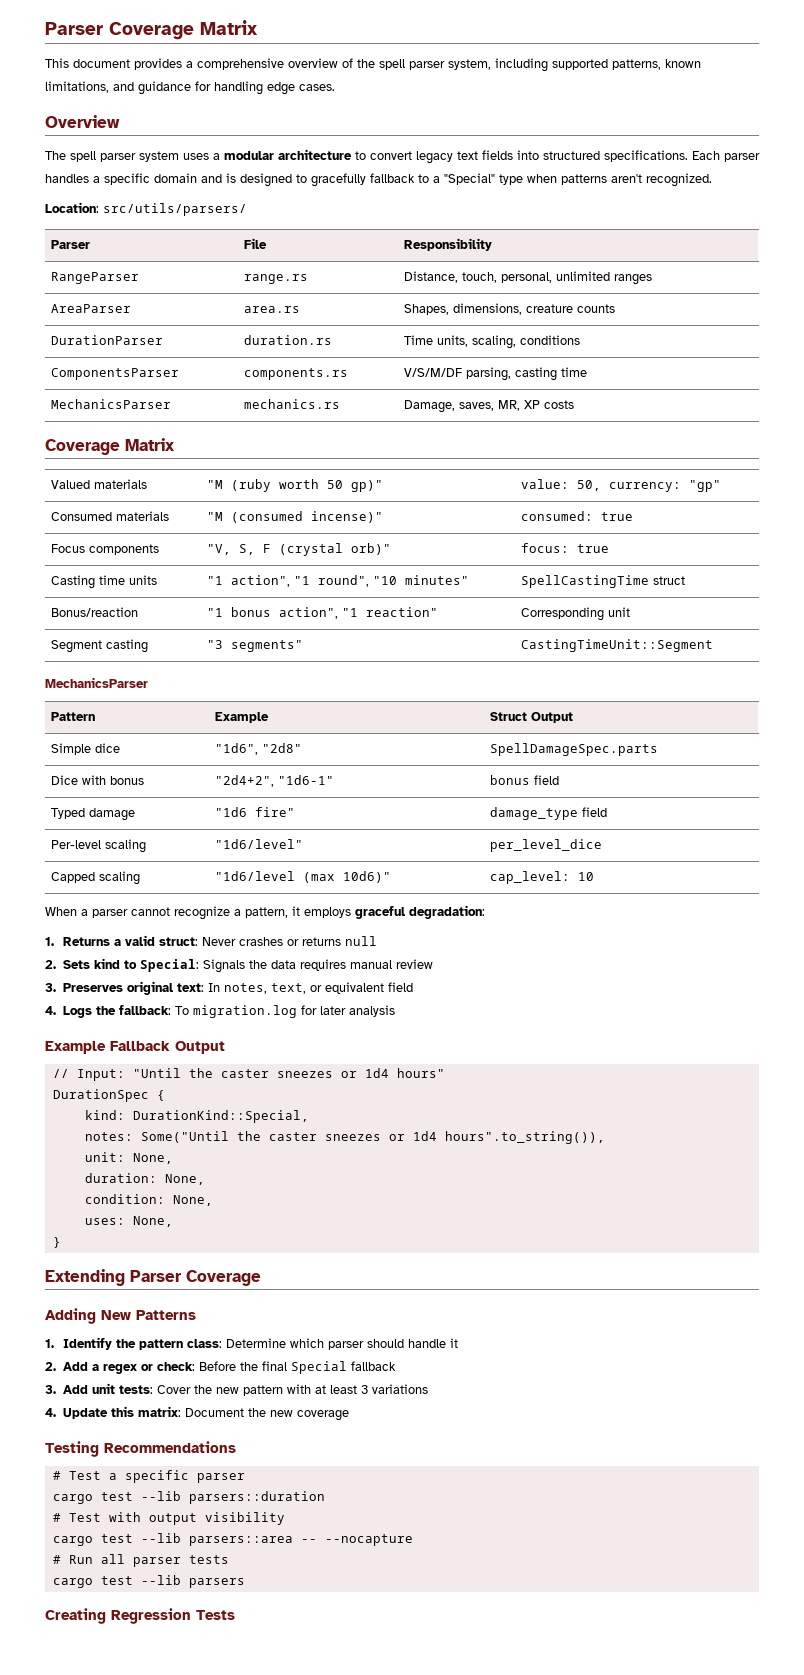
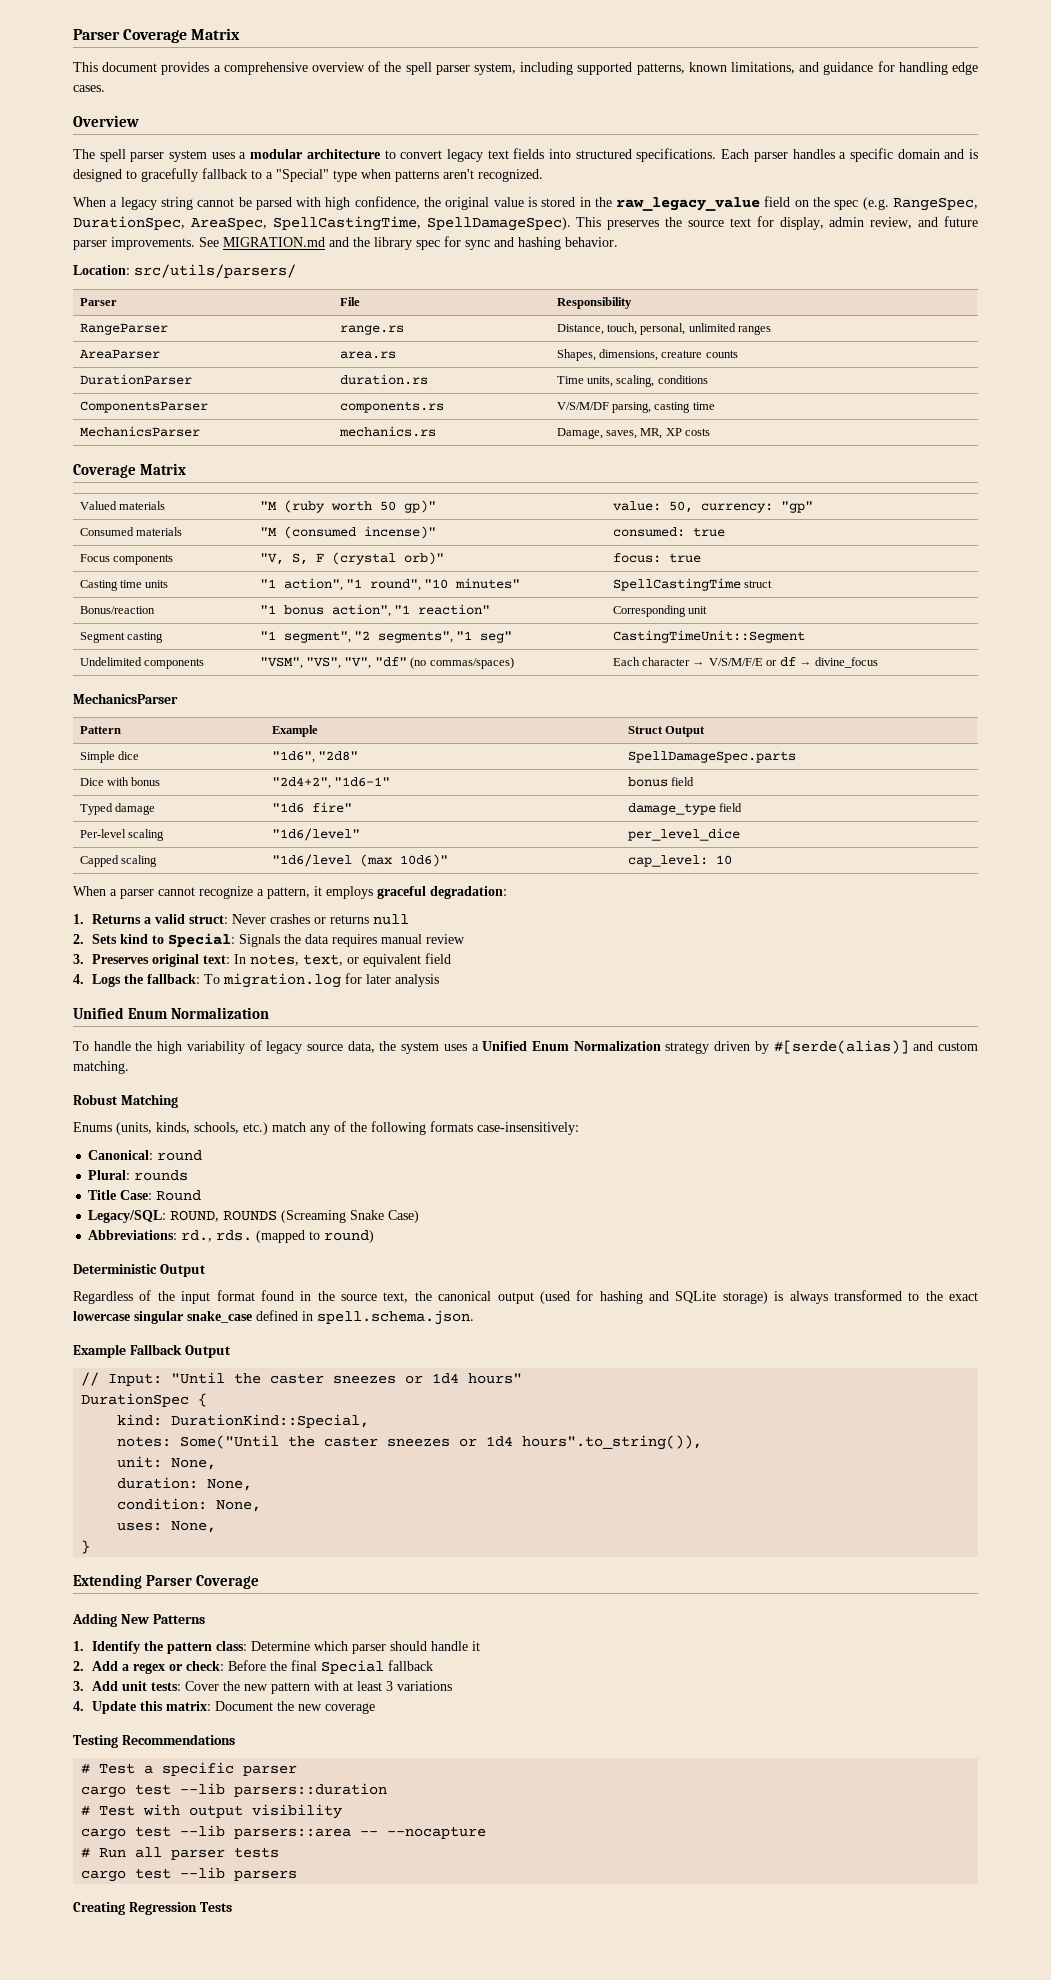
(712, 180) none -> [73,196,979,211] [73,216,979,231] [73,236,618,250] // When a legacy string cannot be parsed with high confidence, the original value is stored in the raw_legacy_value field on the spec (e.g. RangeSpec, DurationSpec, AreaSpec, SpellCastingTime, SpellDamageSpec). This preserves the source text for display, admin review, and future parser improvements. See MIGRATION.md and the library spec for sync and hashing behavior.
[207,640,304,652] [521,639,714,652] "3 segments" | CastingTimeUnit::Segment -> [259,631,513,643] [612,630,805,643] [79,657,205,669] [259,657,514,669] [612,657,879,668] "1 segment", "2 segments", "1 seg" | CastingTimeUnit::Segment // Undelimited components | "VSM", "VS", "V", "df" (no commas/spaces) | Each character → V/S/M/F/E or df → divine_focus
(396, 1011) none -> [73,1007,270,1019] [73,1040,978,1054] [73,1061,129,1074] [73,1094,178,1108] [73,1121,579,1135] [88,1150,203,1161] [88,1170,189,1181] [88,1190,202,1201] [88,1210,420,1223] [88,1230,375,1243] [73,1264,206,1277] [73,1290,978,1304] [73,1310,474,1325] // Unified Enum Normalization // To handle the high variability of legacy source data, the system uses a Unified Enum Normalization strategy driven by #[serde(alias)] and custom matching. // Robust Matching // Enums (units, kinds, schools, etc.) match any of the following formats case-insensitively: // Canonical: round // Plural: rounds // Title Case: Round // Legacy/SQL: ROUND, ROUNDS (Screaming Snake Case) // Abbreviations: rd., rds. (mapped to round) // Deterministic Output // Regardless of the input format found in the source text, the canonical output (used for hashing and SQLite storage) is always transformed to the exact lowercase singular snake_case defined in spell.schema.json.

